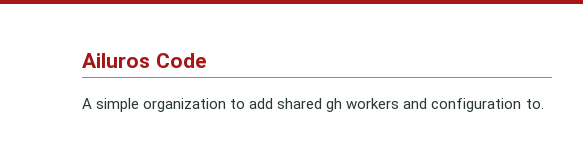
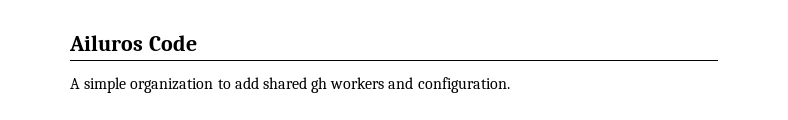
[431,98,544,112] configuration to. -> [417,77,510,93] configuration.

